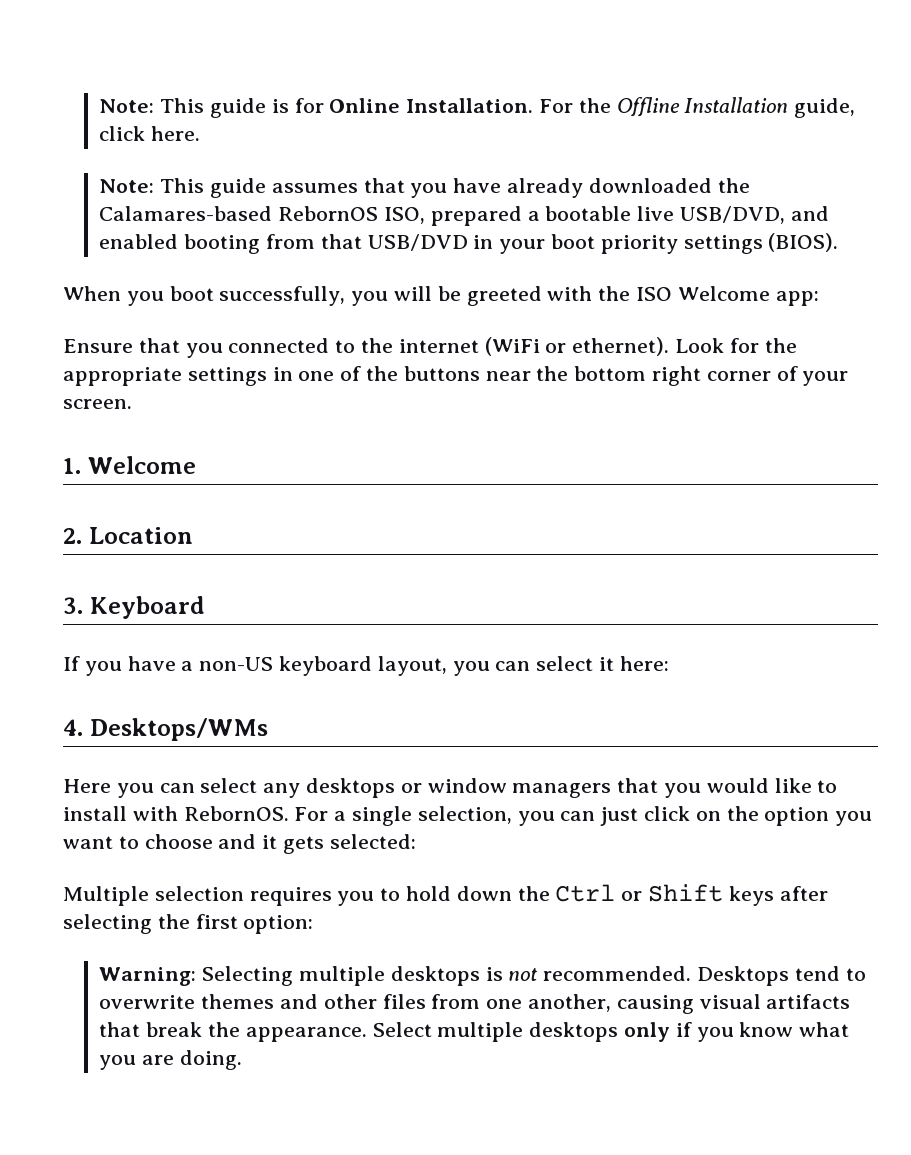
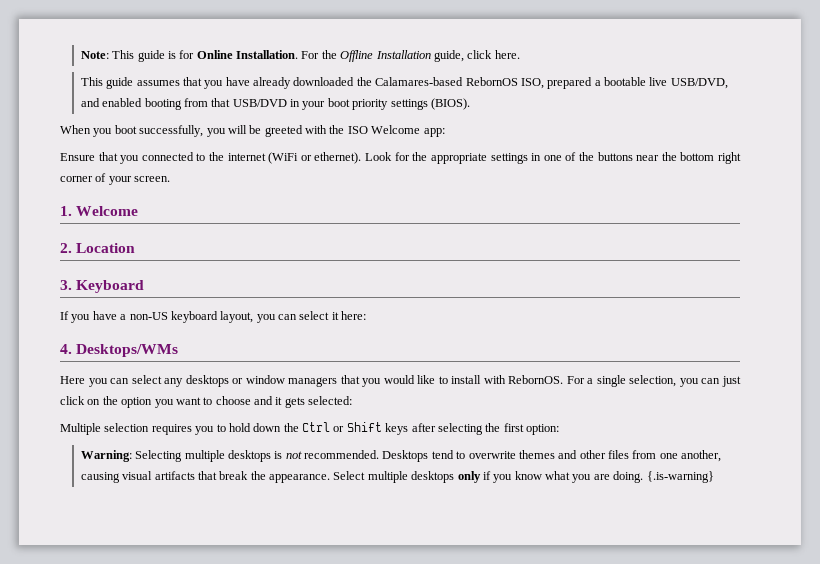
[99,179,155,193] Note: -> (520, 54) none
(242, 1060) none -> [646,471,714,483] {.is-warning}

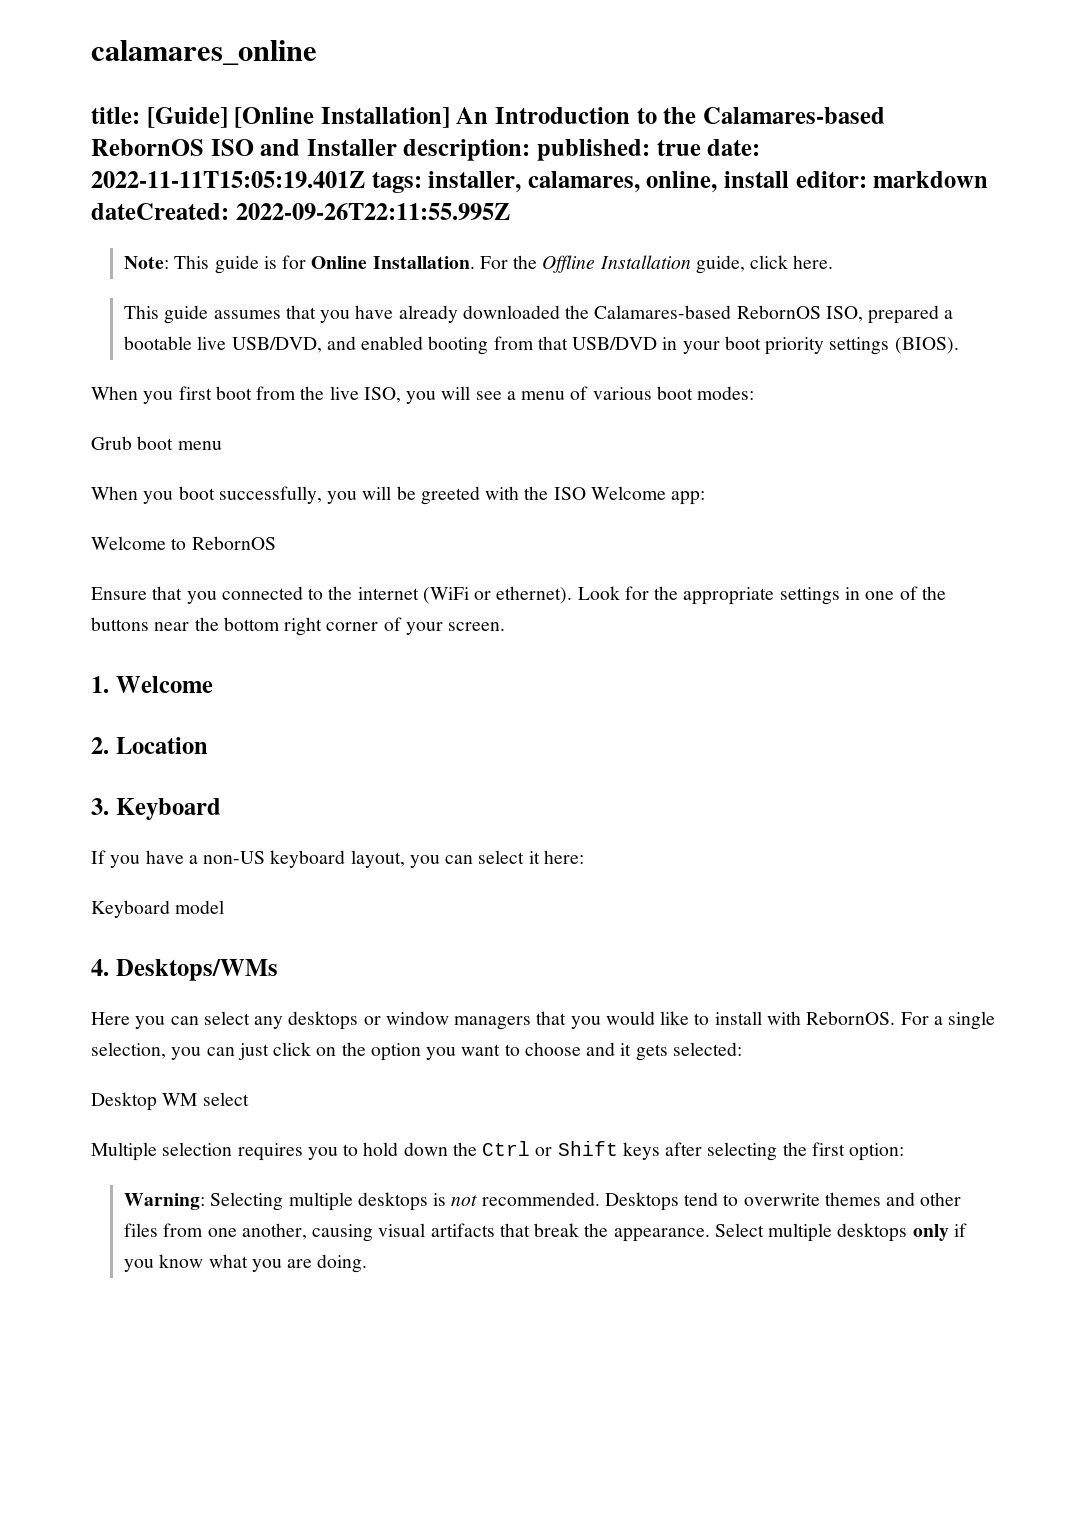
(80, 55) none -> [91,40,317,65] [91,107,885,128] [91,139,761,161] [91,171,989,193] [91,203,510,220] calamares_online // title: [Guide] [Online Installation] An Introduction to the Calamares-based RebornOS ISO and Installer description: published: true date: 2022-11-11T15:05:19.401Z tags: installer, calamares, online, install editor: markdown dateCreated: 2022-09-26T22:11:55.995Z //
(470, 104) none -> [91,386,755,404] [91,436,222,450] // When you first boot from the live ISO, you will see a menu of various boot modes: // Grub boot menu
(445, 132) none -> [91,536,276,550] // Welcome to RebornOS
(367, 315) none -> [91,900,225,918] // Keyboard model
(353, 400) none -> [91,1092,249,1111] // Desktop WM select
[646,471,714,483] {.is-warning} -> (368, 1263) none

